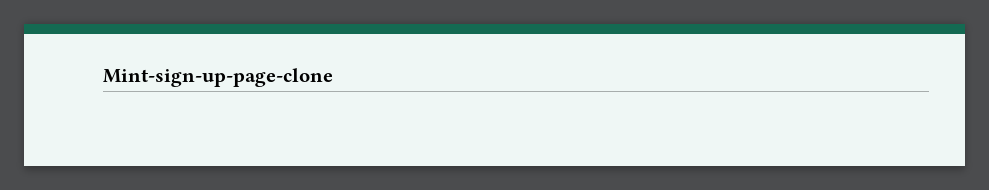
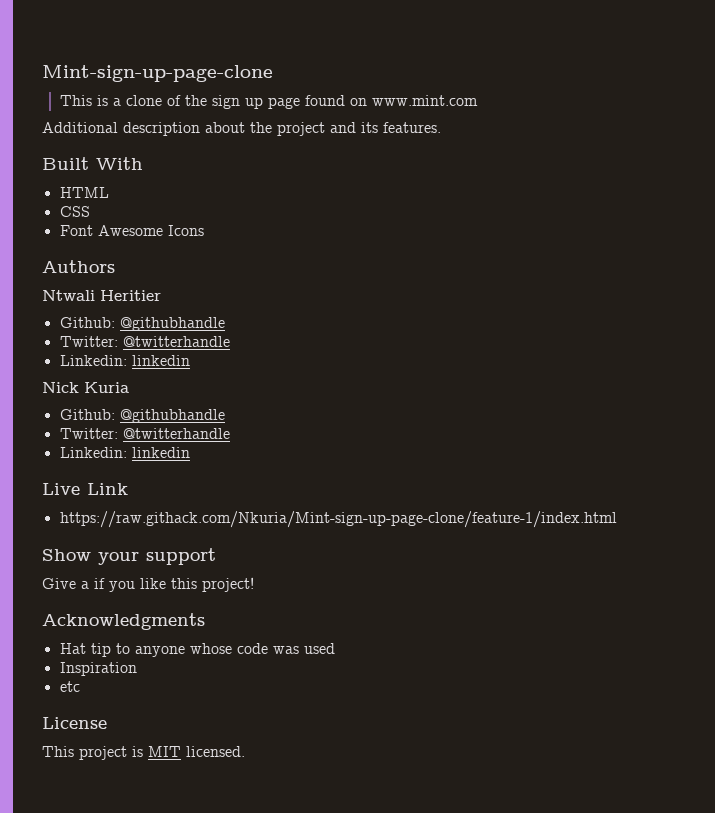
(333, 77) none -> [59,95,478,109] [42,122,441,136] [42,157,143,170] [59,187,109,198] [59,206,90,217] [59,225,204,236] [42,260,115,273] [42,290,161,301] [59,317,225,331] [59,336,230,347] [59,355,190,366] [42,382,129,393] [59,409,225,423] [59,428,230,439] [59,447,190,458] [42,483,128,495] [59,511,617,528] [42,548,216,565] [42,577,254,592] [42,613,205,630] [59,643,335,657] [59,662,137,676] [59,681,80,692] [42,717,107,729] [42,746,245,760] // This is a clone of the sign up page found on www.mint.com // Additional description about the project and its features. // Built With // HTML // CSS // Font Awesome Icons // Authors // Ntwali Heritier // Github: @githubhandle // Twitter: @twitterhandle // Linkedin: linkedin // Nick Kuria // Github: @githubhandle // Twitter: @twitterhandle // Linkedin: linkedin // Live Link // https://raw.githack.com/Nkuria/Mint-sign-up-page-clone/feature-1/index.html // Show your support // Give a if you like this project! // Acknowledgments // Hat tip to anyone whose code was used // Inspiration // etc // License // This project is MIT licensed.

